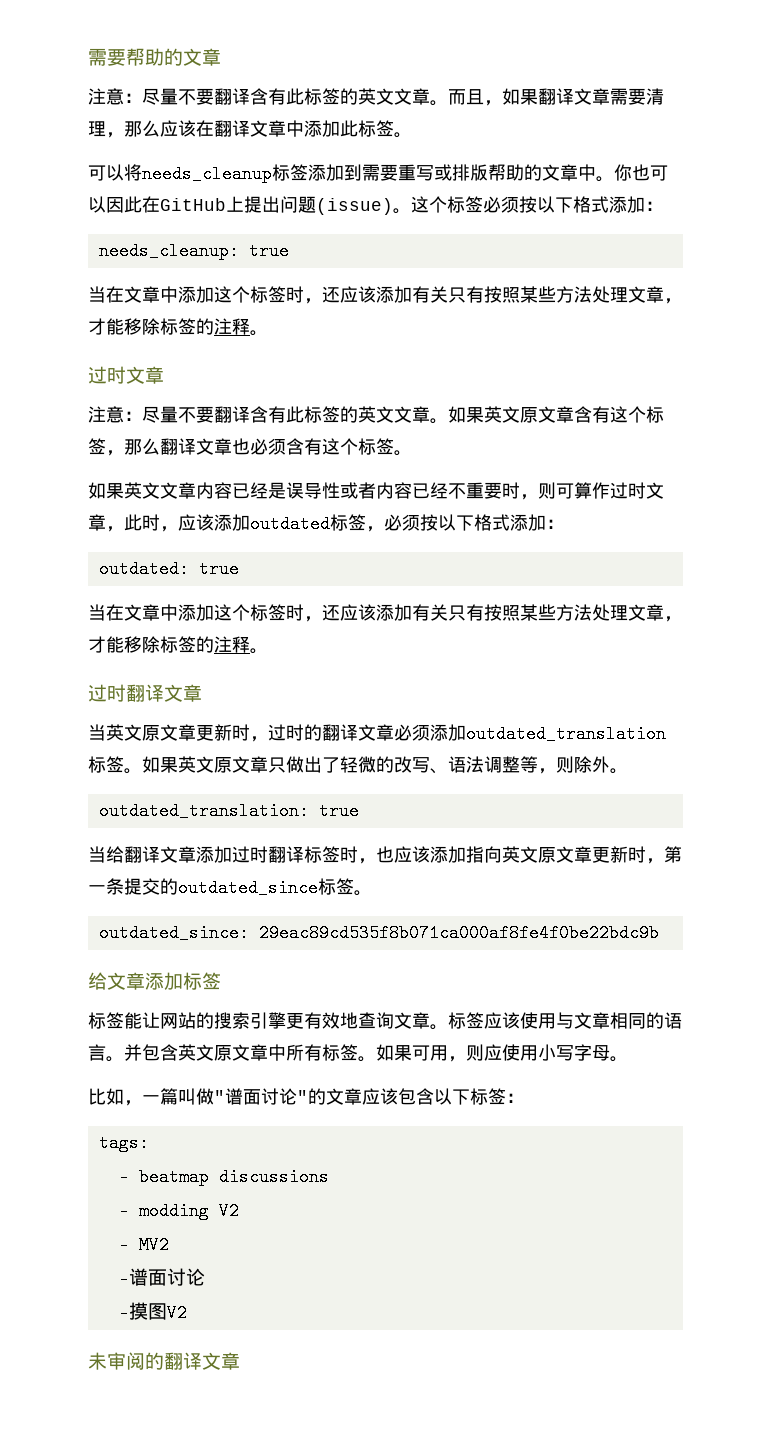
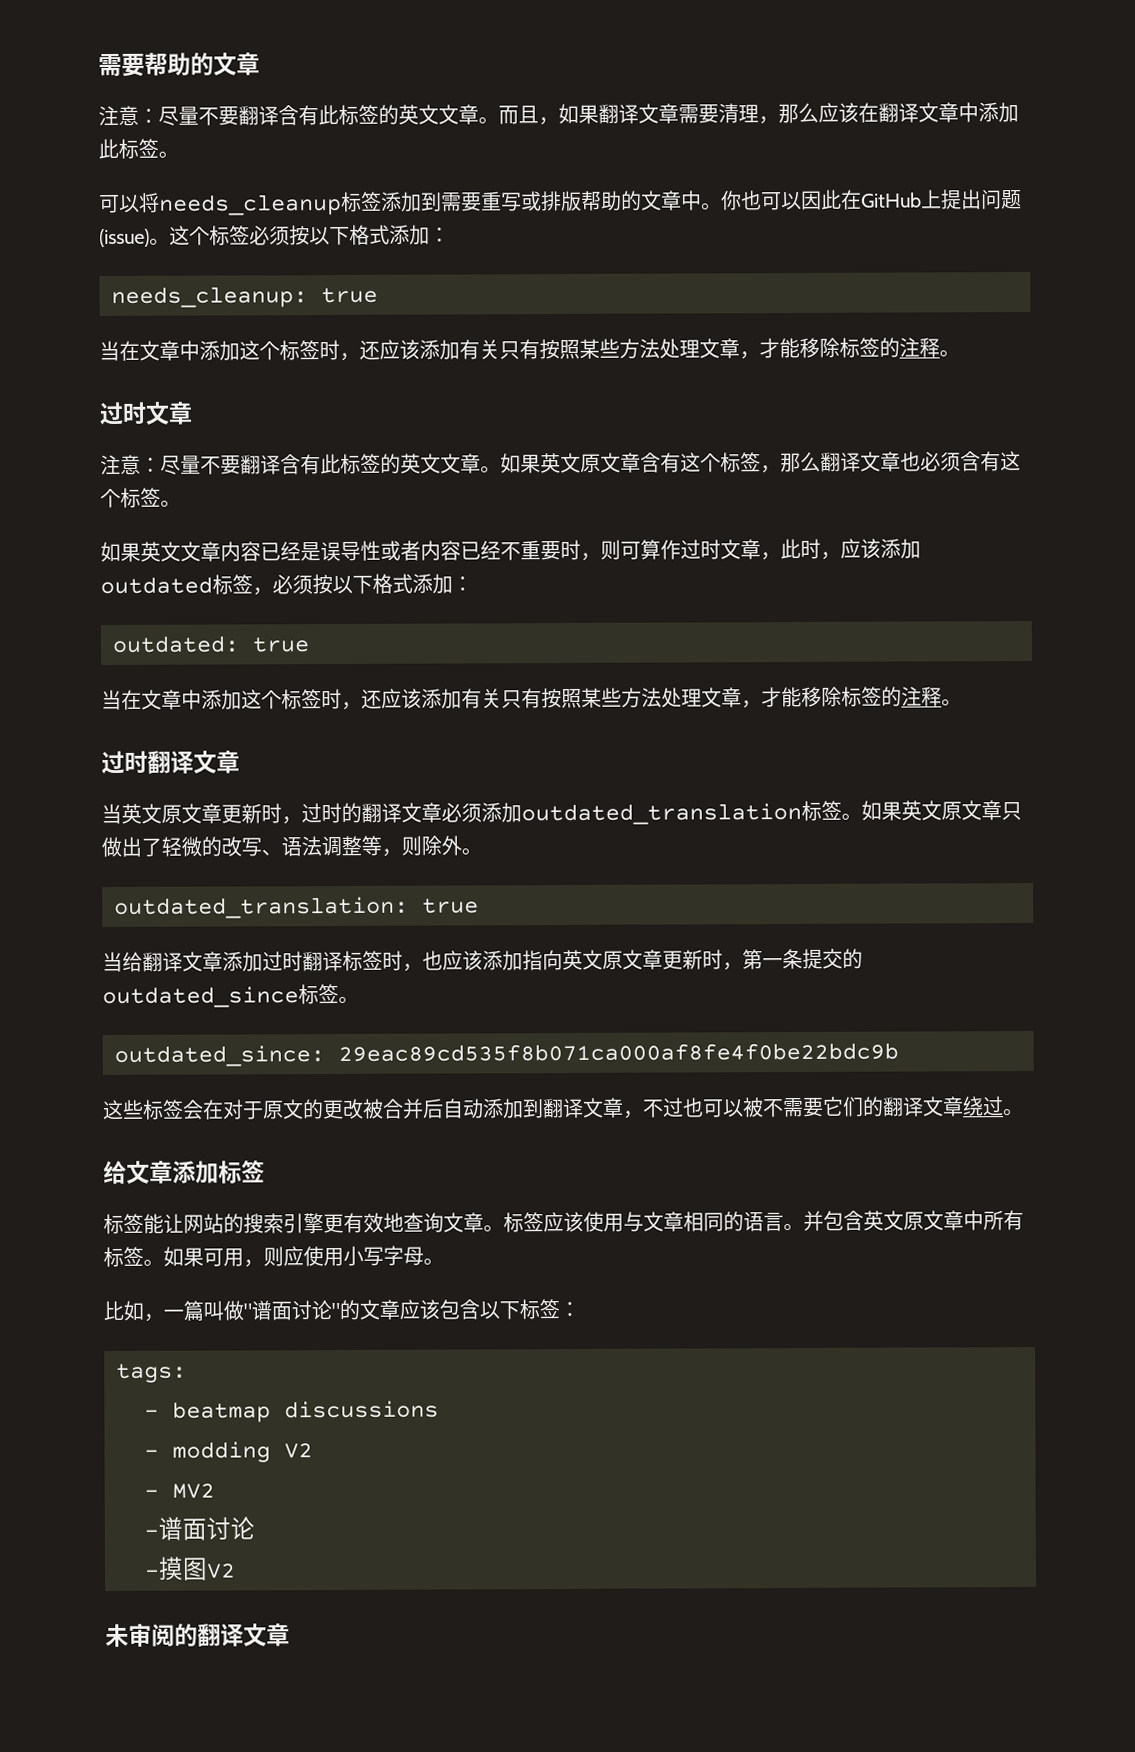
(659, 933) none -> [102,1096,1024,1121] // 这些标签会在对于原文的更改被合并后自动添加到翻译文章，不过也可以被不需要它们的翻译文章绕过。

